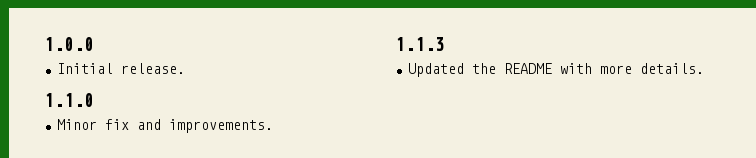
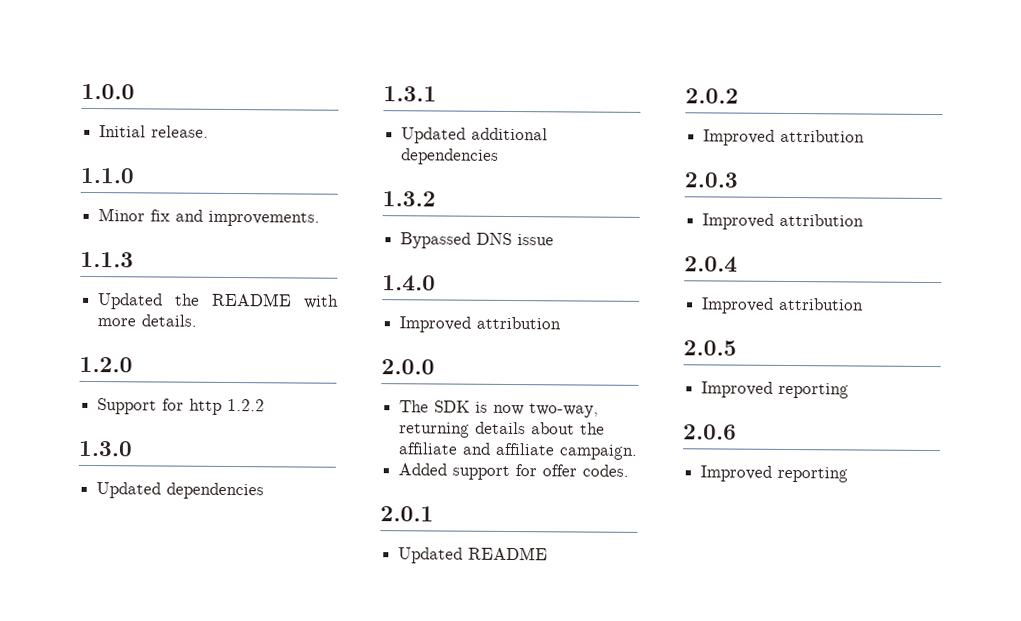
(704, 68) none -> [79,356,133,373] [97,398,266,415] [78,440,133,457] [96,482,265,500] [383,86,437,102] [401,127,549,144] [401,148,500,165] [382,191,436,207] [400,232,555,249] [382,275,436,292] [399,316,562,333] [381,359,435,375] [399,400,600,418] [399,421,606,438] [398,442,639,460] [398,463,630,481] [380,506,434,522] [398,546,549,564] [685,88,739,104] [703,129,866,146] [684,172,738,188] [702,213,865,230] [684,256,738,273] [701,297,865,314] [683,340,737,356] [701,381,850,399] [683,424,737,440] [700,465,849,483] // 1.2.0 // Support for http 1.2.2 // 1.3.0 // Updated dependencies // 1.3.1 // Updated additional dependencies // 1.3.2 // Bypassed DNS issue // 1.4.0 // Improved attribution // 2.0.0 // The SDK is now two-way, returning details about the affiliate and affiliate campaign. // Added support for offer codes. // 2.0.1 // Updated README // 2.0.2 // Improved attribution // 2.0.3 // Improved attribution // 2.0.4 // Improved attribution // 2.0.5 // Improved reporting // 2.0.6 // Improved reporting

